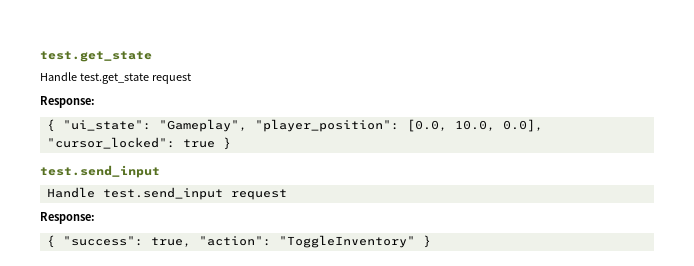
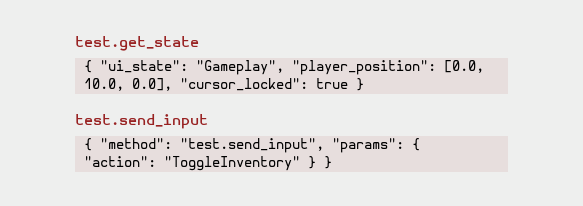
[40,51,152,62] [40,72,191,84] [40,96,95,108] test.get_state // Handle test.get_state request // Response: -> [75,36,199,51] test.get_state
[46,187,287,200] [40,212,95,224] [46,235,191,248] Handle test.send_input request // Response: // { "success": true, -> [84,138,421,153] { "method": "test.send_input", "params": {
(431, 241) none -> [324,156,333,169] }

